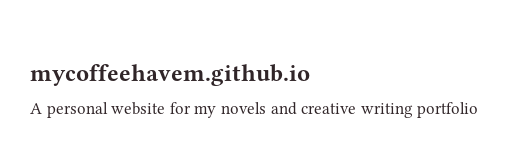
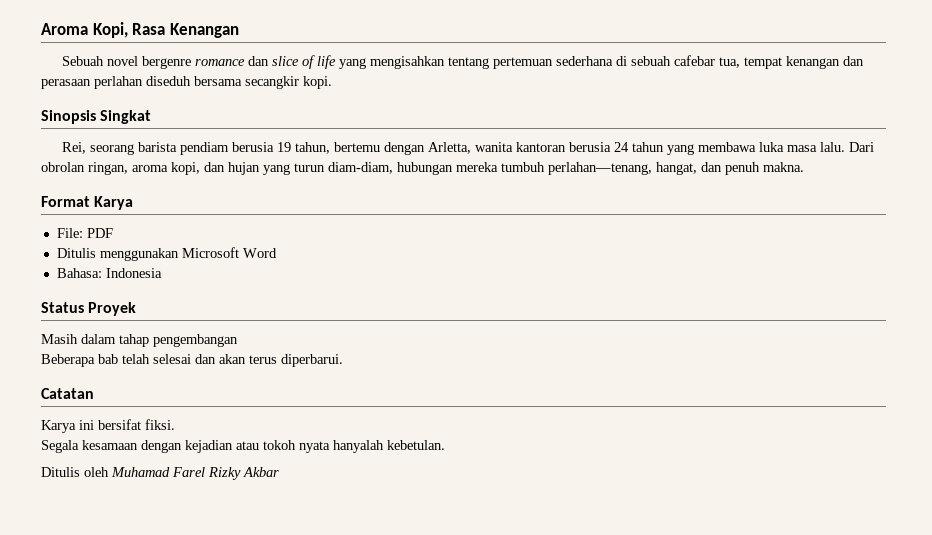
[30,64,310,86] [30,102,479,118] mycoffeehavem.github.io // A personal website for my novels and creative writing portfolio -> [41,22,239,38] [61,55,864,69] [41,76,332,89] [41,110,152,124] [61,142,874,155] [41,162,804,175] [41,196,134,210] [56,228,113,238] [56,247,277,261] [56,268,162,278] [41,302,137,316] [41,334,238,347] [41,354,343,367] [41,388,94,399] [41,419,175,433] [41,440,445,453] [41,467,279,480] Aroma Kopi, Rasa Kenangan // Sebuah novel bergenre romance dan slice of life yang mengisahkan tentang pertemuan sederhana di sebuah cafebar tua, tempat kenangan dan perasaan perlahan diseduh bersama secangkir kopi. // Sinopsis Singkat // Rei, seorang barista pendiam berusia 19 tahun, bertemu dengan Arletta, wanita kantoran berusia 24 tahun yang membawa luka masa lalu. Dari obrolan ringan, aroma kopi, dan hujan yang turun diam-diam, hubungan mereka tumbuh perlahan—tenang, hangat, dan penuh makna. // Format Karya // File: PDF // Ditulis menggunakan Microsoft Word // Bahasa: Indonesia // Status Proyek // Masih dalam tahap pengembangan // Beberapa bab telah selesai dan akan terus diperbarui. // Catatan // Karya ini bersifat fiksi. // Segala kesamaan dengan kejadian atau tokoh nyata hanyalah kebetulan. // Ditulis oleh Muhamad Farel Rizky Akbar

